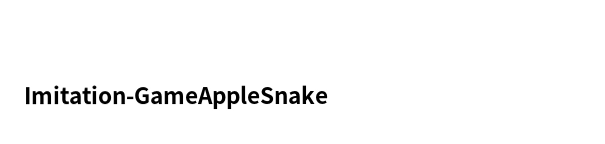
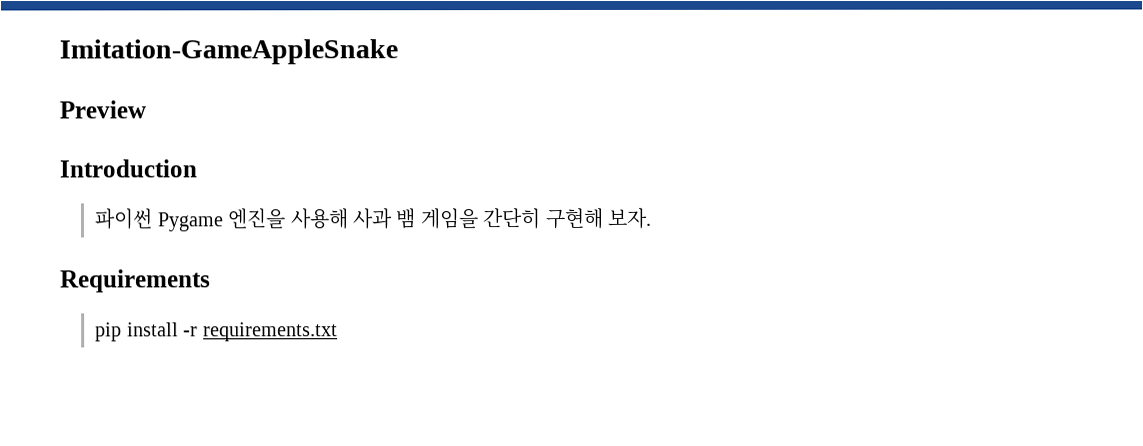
(329, 97) none -> [59,100,146,119] [59,159,197,178] [94,207,652,232] [60,269,211,293] [95,322,338,342] // Preview // Introduction // 파이썬 Pygame 엔진을 사용해 사과 뱀 게임을 간단히 구현해 보자. // Requirements // pip install -r requirements.txt

